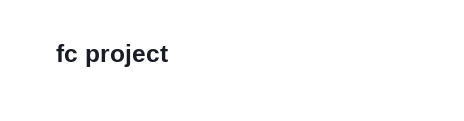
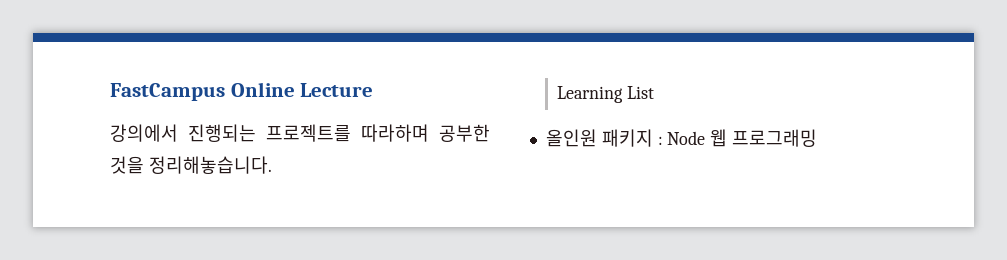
[56,44,168,67] fc project -> [110,82,374,101] [110,124,490,142] [110,156,272,174] [557,86,655,103] [545,129,818,147] FastCampus Online Lecture // 강의에서 진행되는 프로젝트를 따라하며 공부한 것을 정리해놓습니다. // Learning List // 올인원 패키지 : Node 웹 프로그래밍

